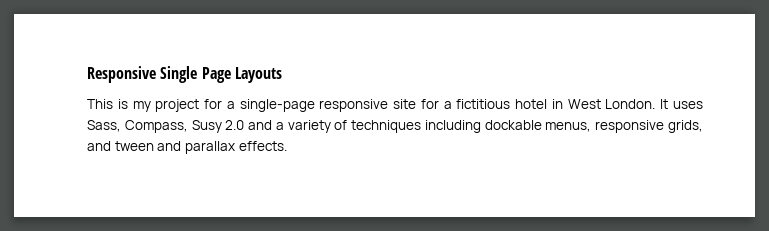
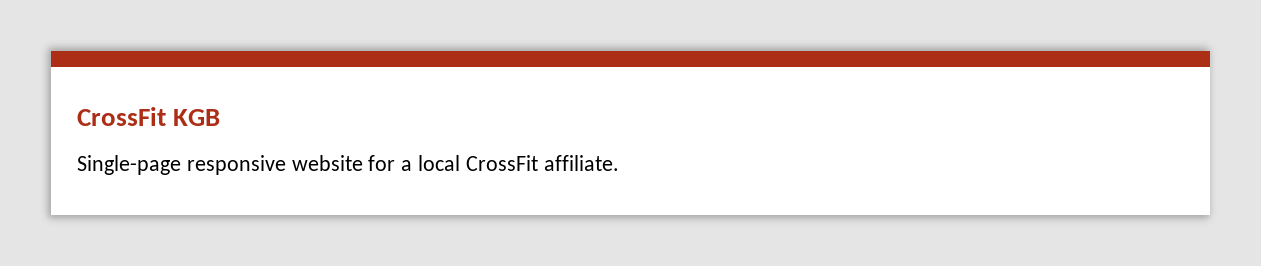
[87,66,282,83] [87,99,703,112] [87,120,703,133] [87,141,287,154] Responsive Single Page Layouts // This is my project for a single-page responsive site for a fictitious hotel in West London. It uses Sass, Compass, Susy 2.0 and a variety of techniques including dockable menus, responsive grids, and tween and parallax effects. -> [77,107,221,126] [77,155,619,175] CrossFit KGB // Single-page responsive website for a local CrossFit affiliate.

